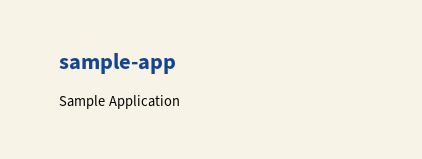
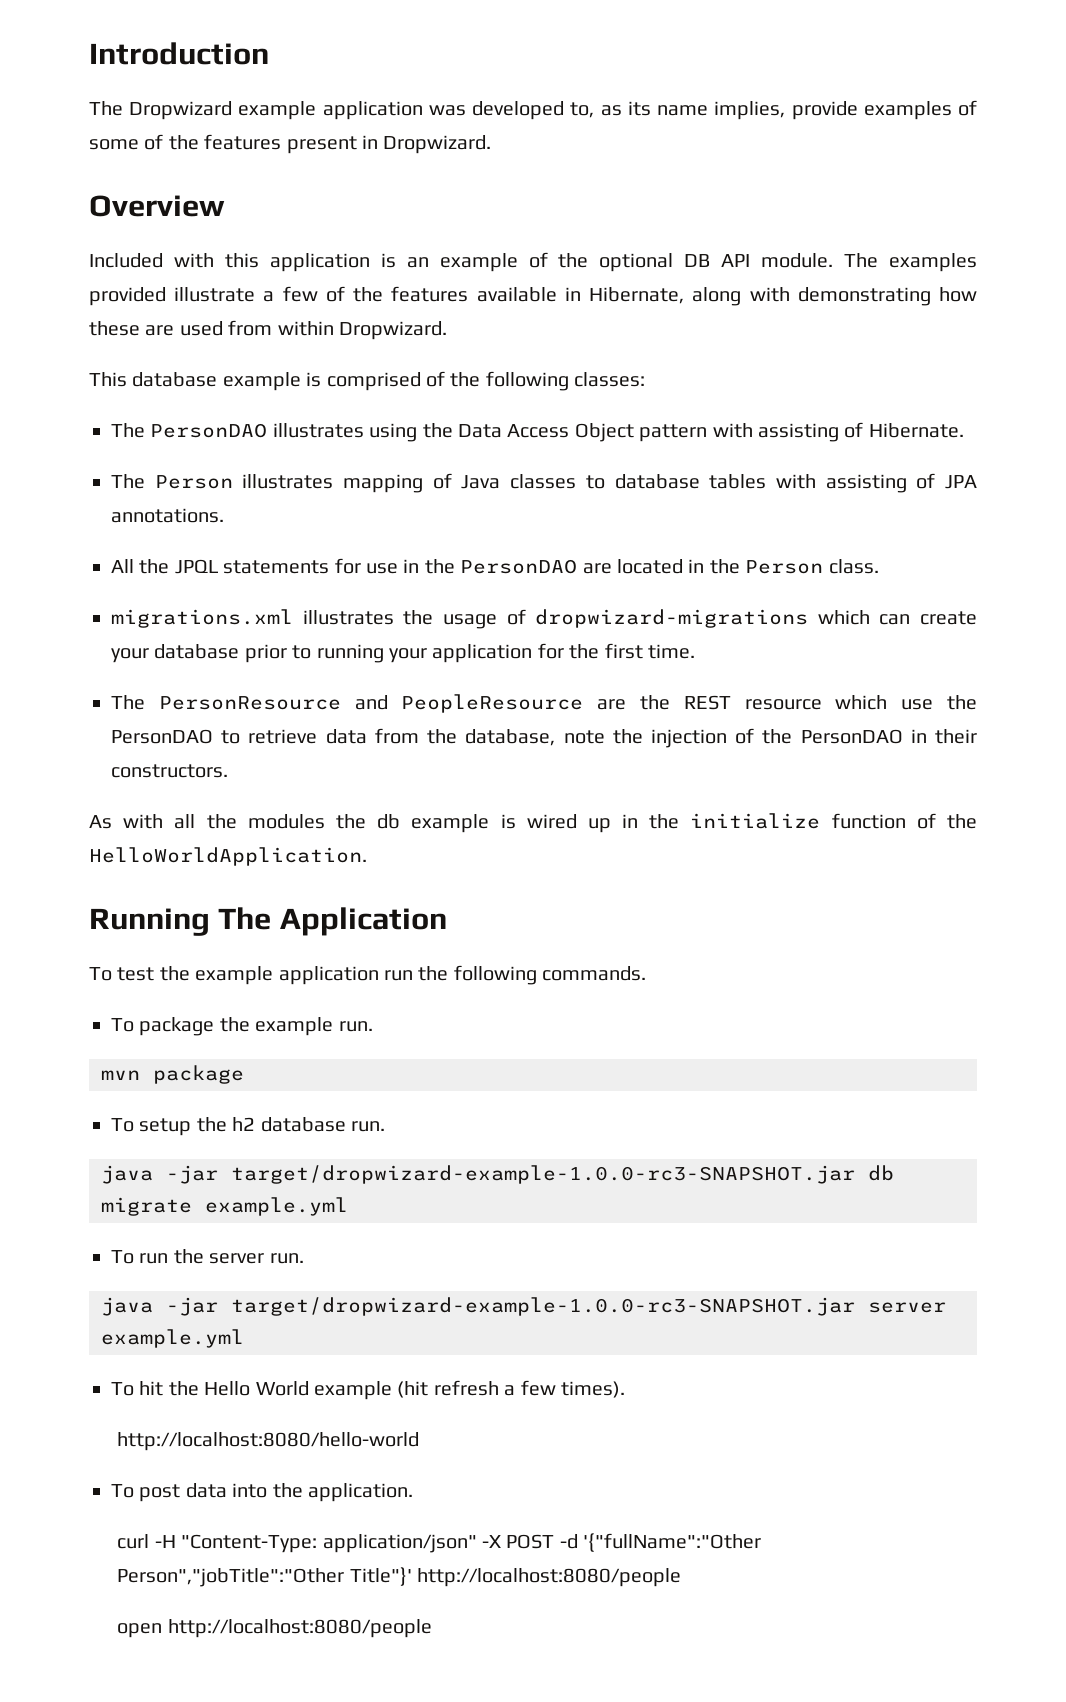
[59,53,176,74] [59,95,180,109] sample-app // Sample Application -> [89,42,269,65] [89,100,978,120] [89,134,492,154] [89,195,225,217] [89,252,978,272] [89,286,978,306] [89,320,447,340] [89,371,646,391] [111,422,964,442] [111,473,978,493] [111,508,224,523] [111,558,879,574] [111,609,977,629] [111,643,695,663] [111,694,977,713] [111,728,977,748] [111,764,228,778] [89,813,977,833] [89,847,367,866] [89,907,447,936] [89,965,647,985] [111,1017,373,1036] [101,1065,244,1084] [111,1117,385,1136] [101,1165,894,1184] [101,1197,348,1216] [111,1249,304,1264] [101,1297,946,1316] [101,1329,244,1348] [111,1380,625,1400] [117,1432,420,1451] [111,1483,413,1502] [117,1533,762,1553] [117,1567,682,1587] [117,1619,432,1638] Introduction // The Dropwizard example application was developed to, as its name implies, provide examples of some of the features present in Dropwizard. // Overview // Included with this application is an example of the optional DB API module. The examples provided illustrate a few of the features available in Hibernate, along with demonstrating how these are used from within Dropwizard. // This database example is comprised of the following classes: // The PersonDAO illustrates using the Data Access Object pattern with assisting of Hibernate. // The Person illustrates mapping of Java classes to database tables with assisting of JPA annotations. // All the JPQL statements for use in the PersonDAO are located in the Person class. // migrations.xml illustrates the usage of dropwizard-migrations which can create your database prior to running your application for the first time. // The PersonResource and PeopleResource are the REST resource which use the PersonDAO to retrieve data from the database, note the injection of the PersonDAO in their constructors. // As with all the modules the db example is wired up in the initialize function of the HelloWorldApplication. // Running The Application // To test the example application run the following commands. // To package the example run. // mvn package // To setup the h2 database run. // java -jar target/dropwizard-example-1.0.0-rc3-SNAPSHOT.jar db migrate example.yml // To run the server run. // java -jar target/dropwizard-example-1.0.0-rc3-SNAPSHOT.jar server example.yml // To hit the Hello World example (hit refresh a few times). // http://localhost:8080/hello-world // To post data into the application. // curl -H "Content-Type: application/json" -X POST -d '{"fullName":"Other Person","jobTitle":"Other Title"}' http://localhost:8080/people // open http://localhost:8080/people

